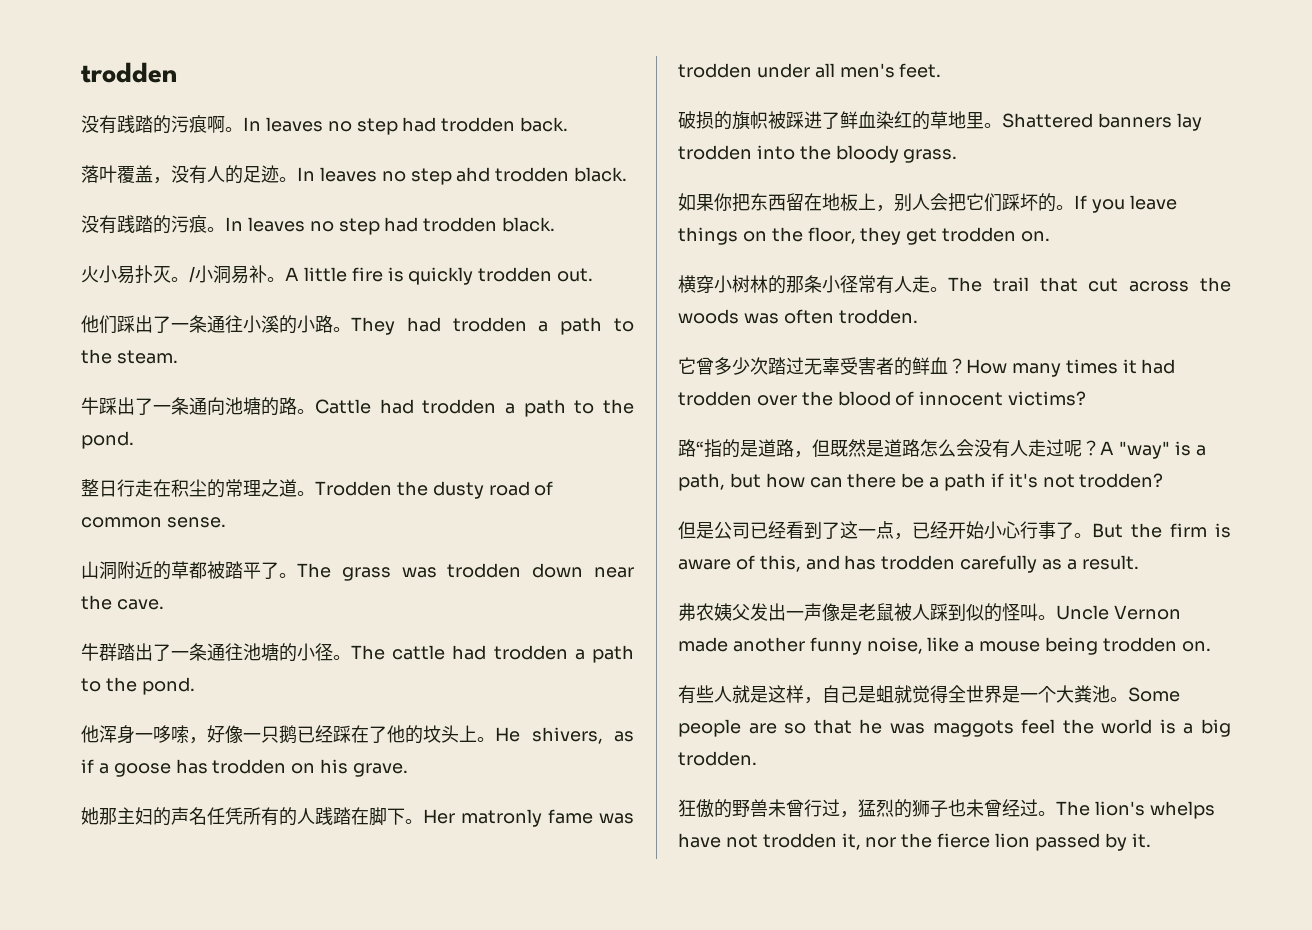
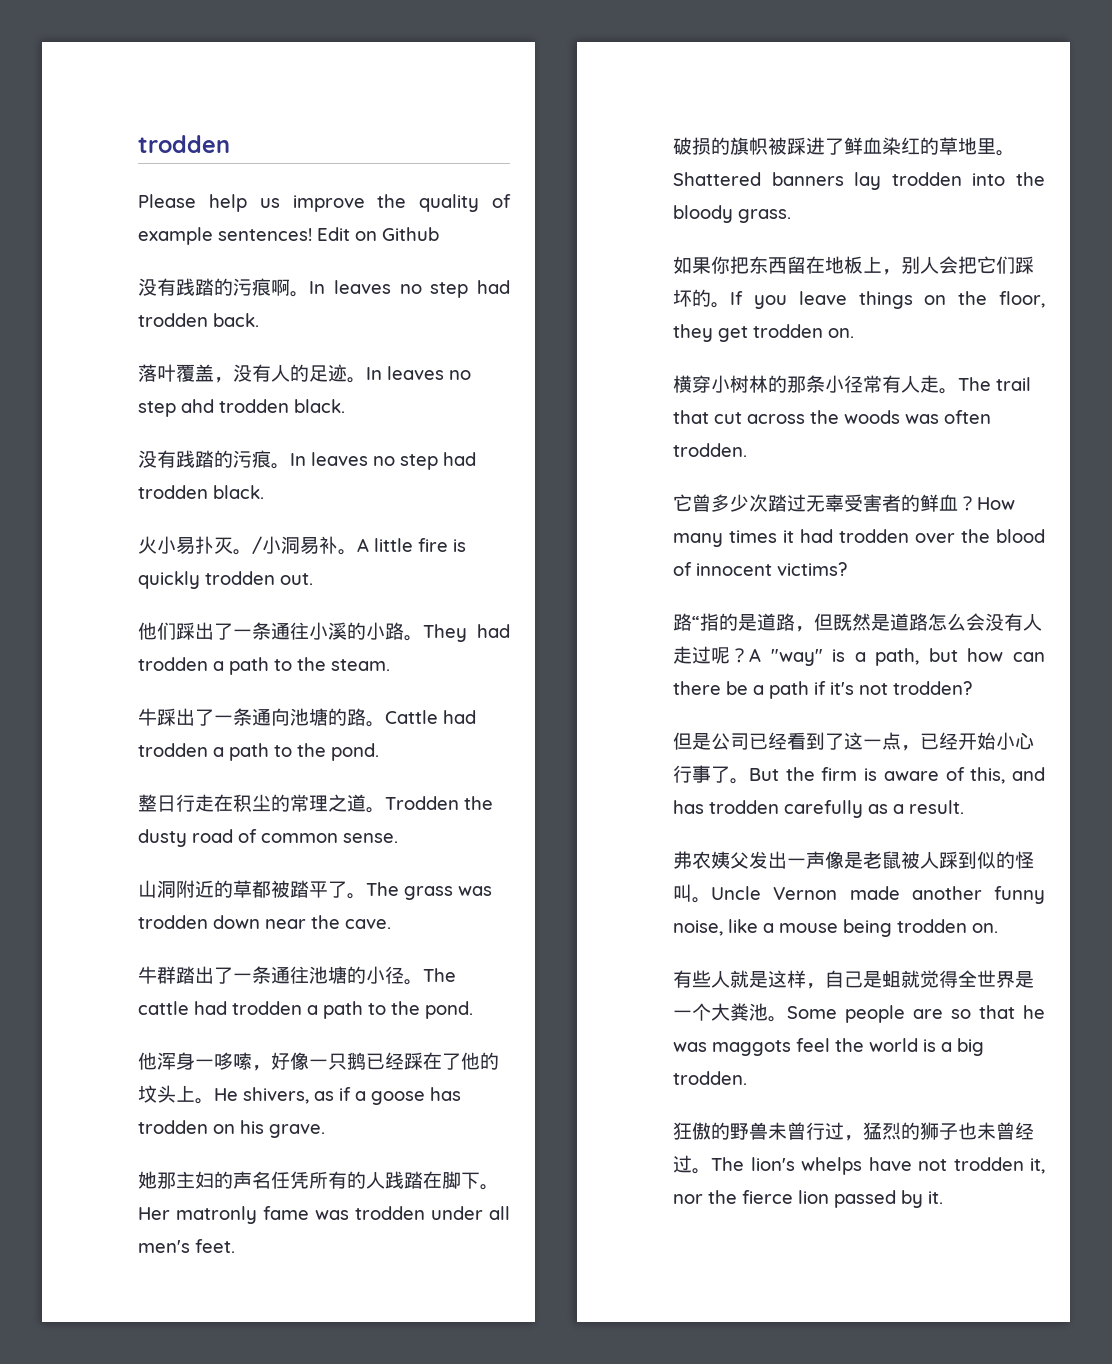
[81,62,177,83] trodden -> [138,135,230,153] [138,194,511,212] [138,227,439,245] trodden // Please help us improve the quality of example sentences! Edit on Github

